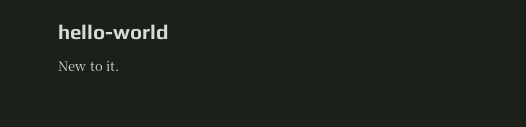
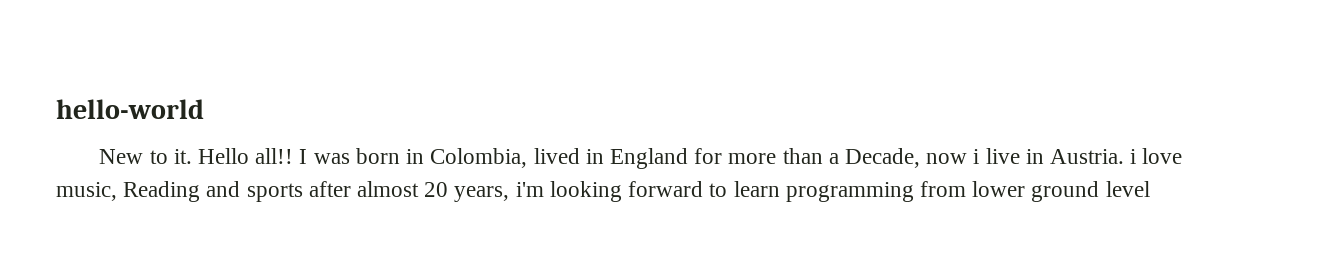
(120, 66) none -> [198,148,1183,169] [56,181,1150,202] Hello all!! I was born in Colombia, lived in England for more than a Decade, now i live in Austria. i love music, Reading and sports after almost 20 years, i'm looking forward to learn programming from lower ground level

